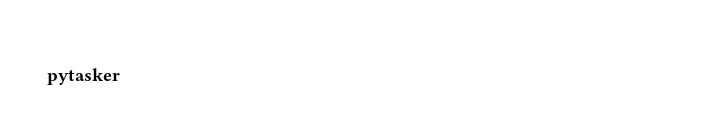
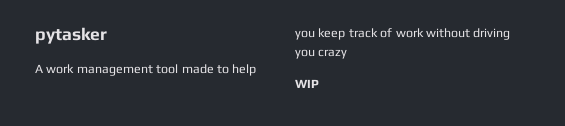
(120, 76) none -> [35,64,257,76] [295,28,511,40] [295,49,348,59] [295,79,319,88] // A work management tool made to help you keep track of work without driving you crazy // WIP

